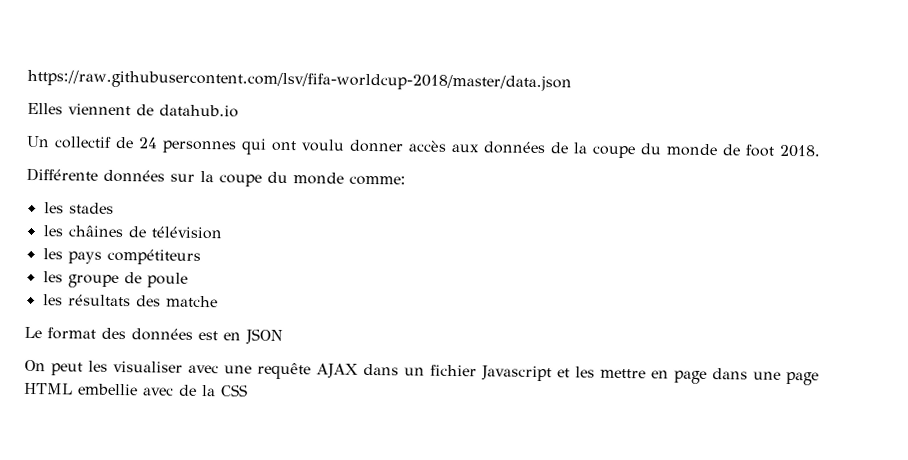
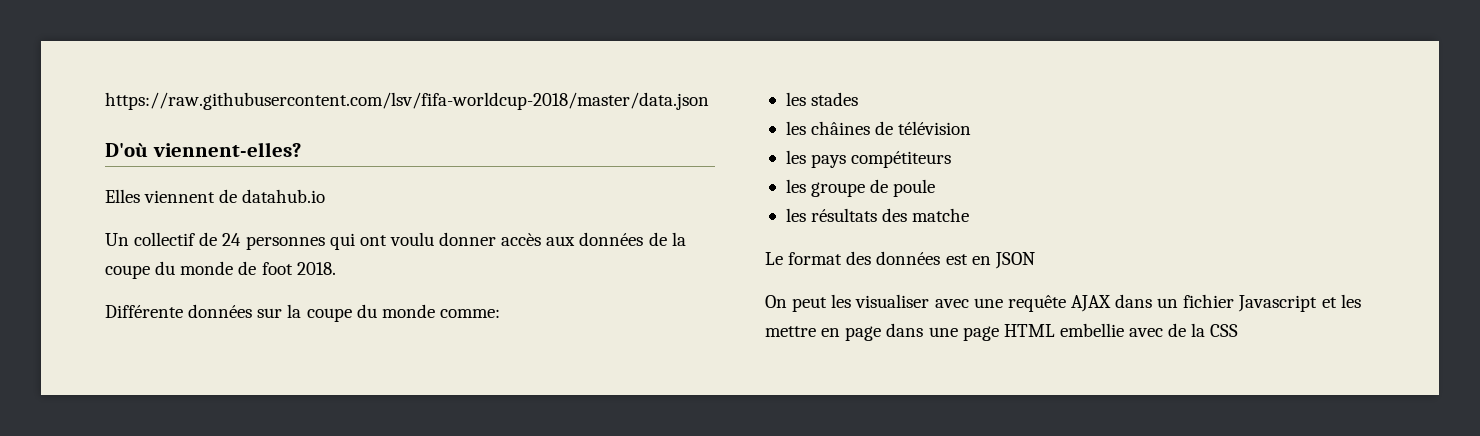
(572, 81) none -> [105,142,301,157] // D'où viennent-elles?

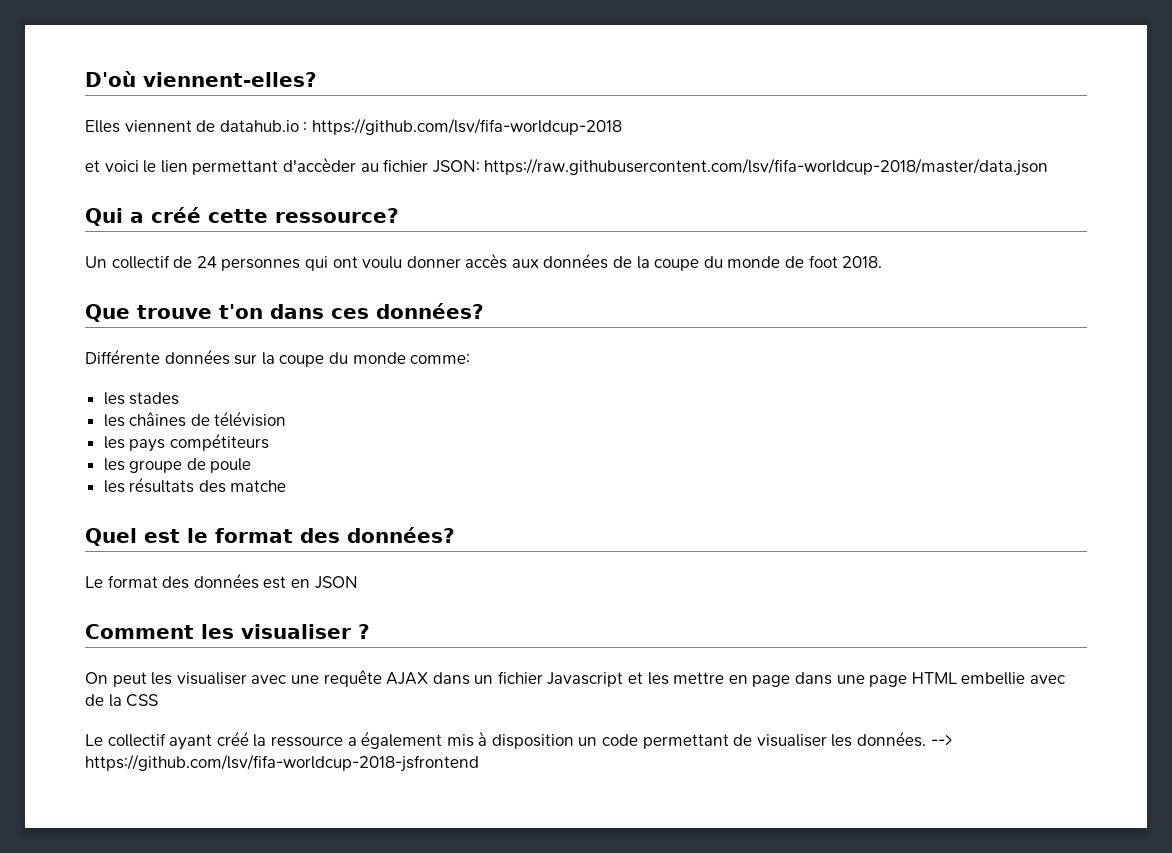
[105,92,709,110] https://raw.githubusercontent.com/lsv/fifa-worldcup-2018/master/data.json // -> (85, 79) none
(326, 196) none -> [303,118,622,135] [85,157,1049,176] [85,207,399,226] : https://github.com/lsv/fifa-worldcup-2018 // et voici le lien permettant d'accèder au fichier JSON: https://raw.githubusercontent.com/lsv/fifa-worldcup-2018/master/data.json // Qui a créé cette ressource?
(336, 268) none -> [85,303,484,322] // Que trouve t'on dans ces données?
(970, 215) none -> [85,527,455,546] // Quel est le format des données?
(1035, 260) none -> [85,624,370,639] // Comment les visualiser ?
(1239, 330) none -> [85,731,952,750] [85,754,479,772] // Le collectif ayant créé la ressource a également mis à disposition un code permettant de visualiser les données. --> https://github.com/lsv/fifa-worldcup-2018-jsfrontend

